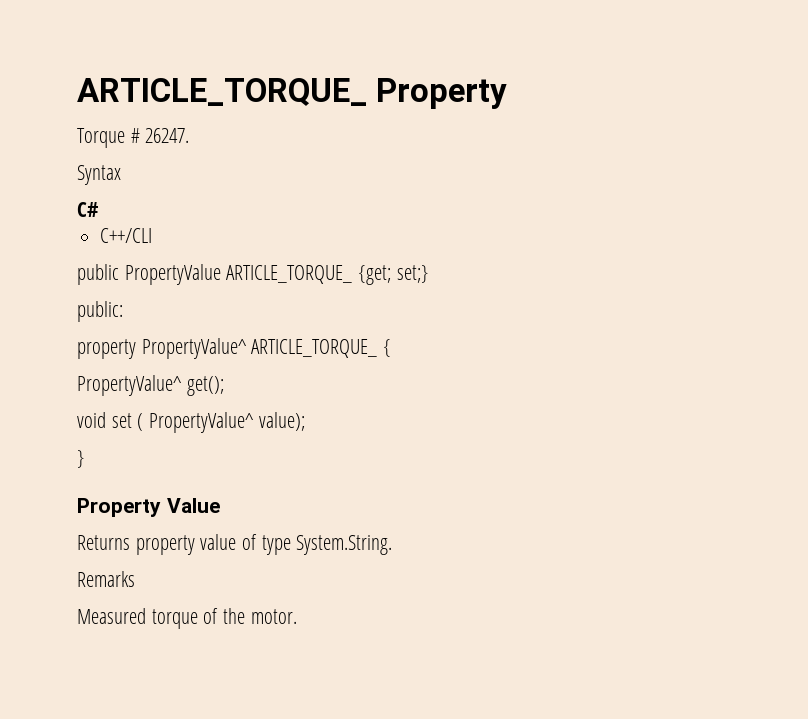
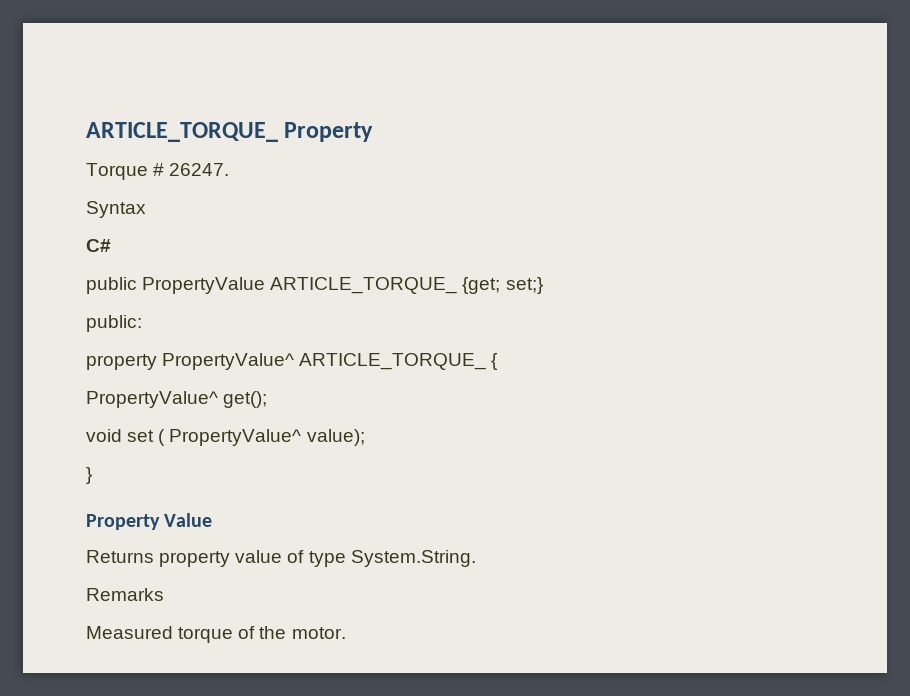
[100,228,153,243] // C++/CLI -> (111, 245) none

